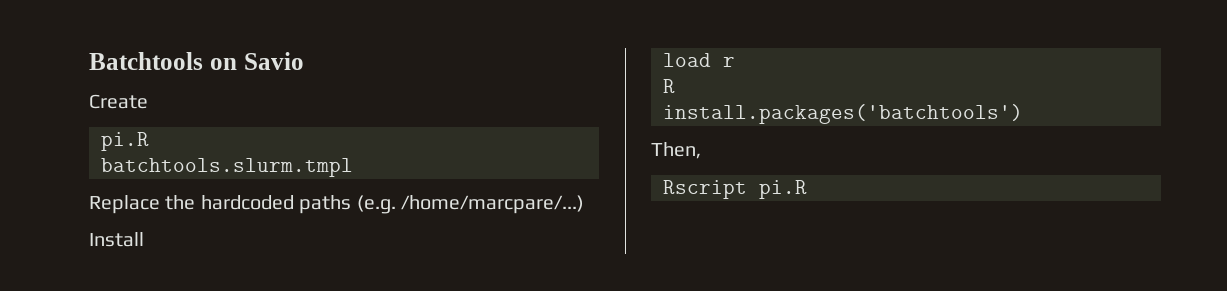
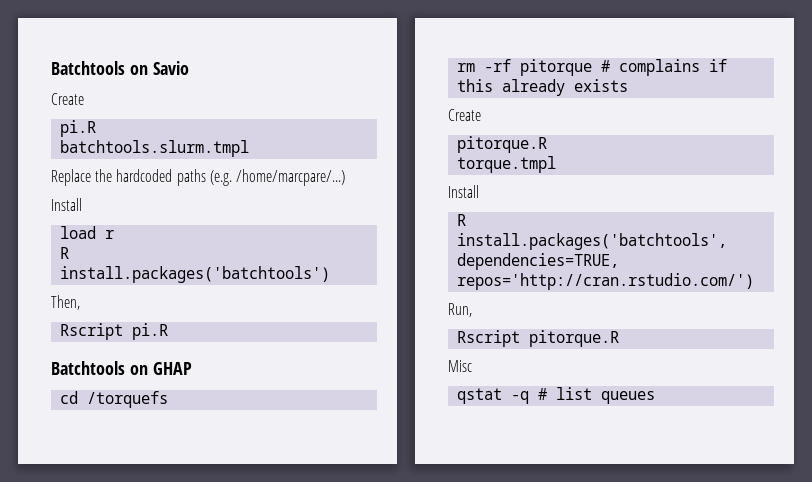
(807, 189) none -> [51,361,192,375] [60,391,169,408] [457,59,728,76] [457,79,629,96] [448,109,481,121] [457,136,548,153] [457,156,557,173] [448,185,479,198] [457,214,467,226] [457,233,728,250] [457,253,620,270] [457,273,755,290] [448,303,472,317] [457,330,620,347] [448,360,472,372] [457,387,656,404] // Batchtools on GHAP // cd /torquefs // rm -rf pitorque # complains if this already exists // Create // pitorque.R // torque.tmpl // Install // R // install.packages('batchtools', dependencies=TRUE, repos='http://cran.rstudio.com/') // Run, // Rscript pitorque.R // Misc // qstat -q # list queues

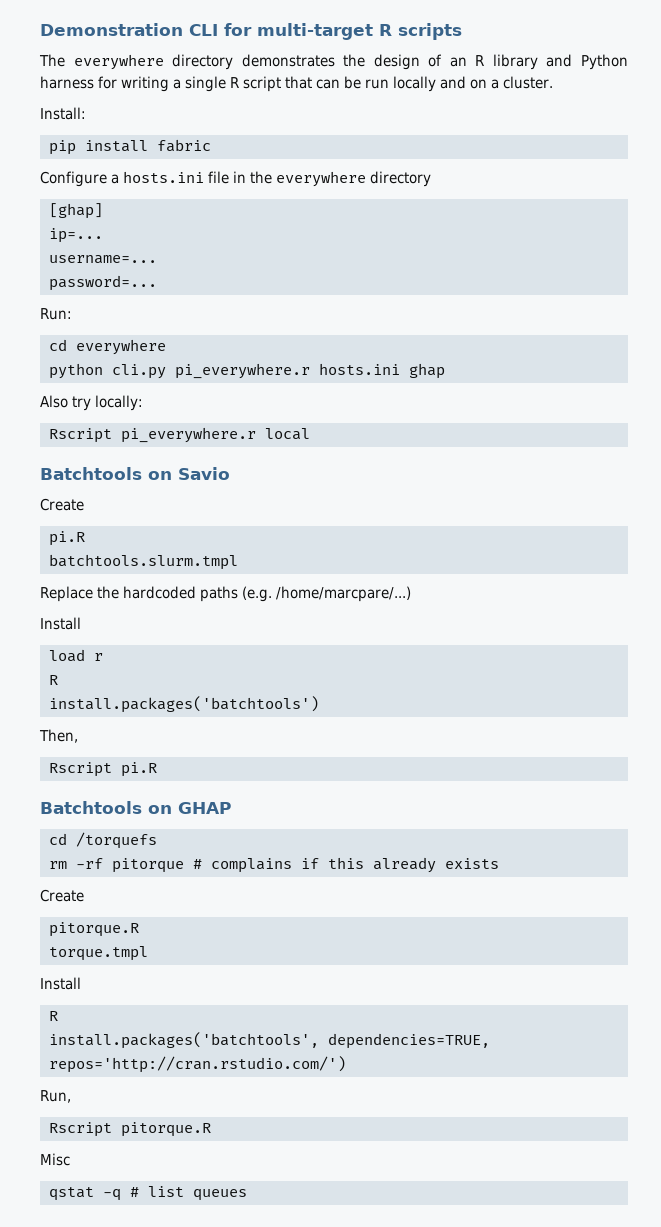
(51, 68) none -> [40,23,462,40] [39,54,628,70] [40,76,553,92] [40,107,86,120] [48,139,211,155] [40,171,431,187] [48,203,103,219] [48,228,103,243] [48,255,157,264] [48,275,157,291] [40,308,72,320] [48,339,166,355] [48,363,445,379] [40,395,143,411] [48,427,310,443] Demonstration CLI for multi-target R scripts // The everywhere directory demonstrates the design of an R library and Python harness for writing a single R script that can be run locally and on a cluster. // Install: // pip install fabric // Configure a hosts.ini file in the everywhere directory // [ghap] // ip=... // username=... // password=... // Run: // cd everywhere // python cli.py pi_everywhere.r hosts.ini ghap // Also try locally: // Rscript pi_everywhere.r local //

